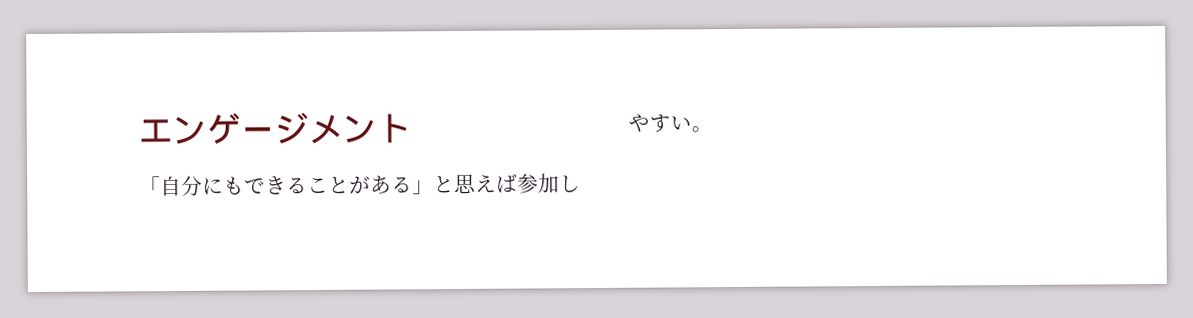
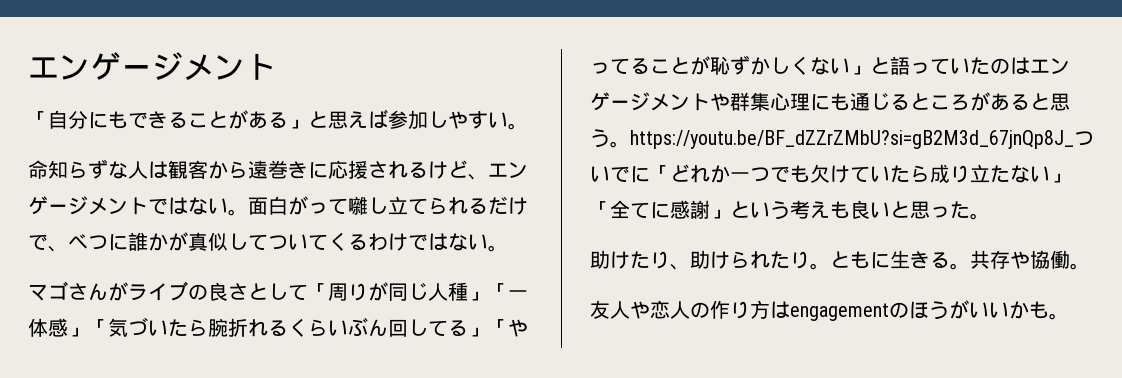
(713, 129) none -> [28,159,528,180] [28,196,528,216] [28,232,508,252] [28,281,528,301] [28,317,528,337] [590,55,1070,75] [590,92,1070,111] [590,129,1094,149] [590,164,1070,183] [590,200,990,220] [590,250,1090,270] [590,300,1069,321] // 命知らずな人は観客から遠巻きに応援されるけど、エンゲージメントではない。面白がって囃し立てられるだけで、べつに誰かが真似してついてくるわけではない。 // マゴさんがライブの良さとして「周りが同じ人種」「一体感」「気づいたら腕折れるくらいぶん回してる」「やってることが恥ずかしくない」と語っていたのはエンゲージメントや群集心理にも通じるところがあると思う。https://youtu.be/BF_dZZrZMbU?si=gB2M3d_67jnQp8J_ついでに「どれか一つでも欠けていたら成り立たない」「全てに感謝」という考えも良いと思った。 // 助けたり、助けられたり。ともに生きる。共存や協働。 // 友人や恋人の作り方はengagementのほうがいいかも。

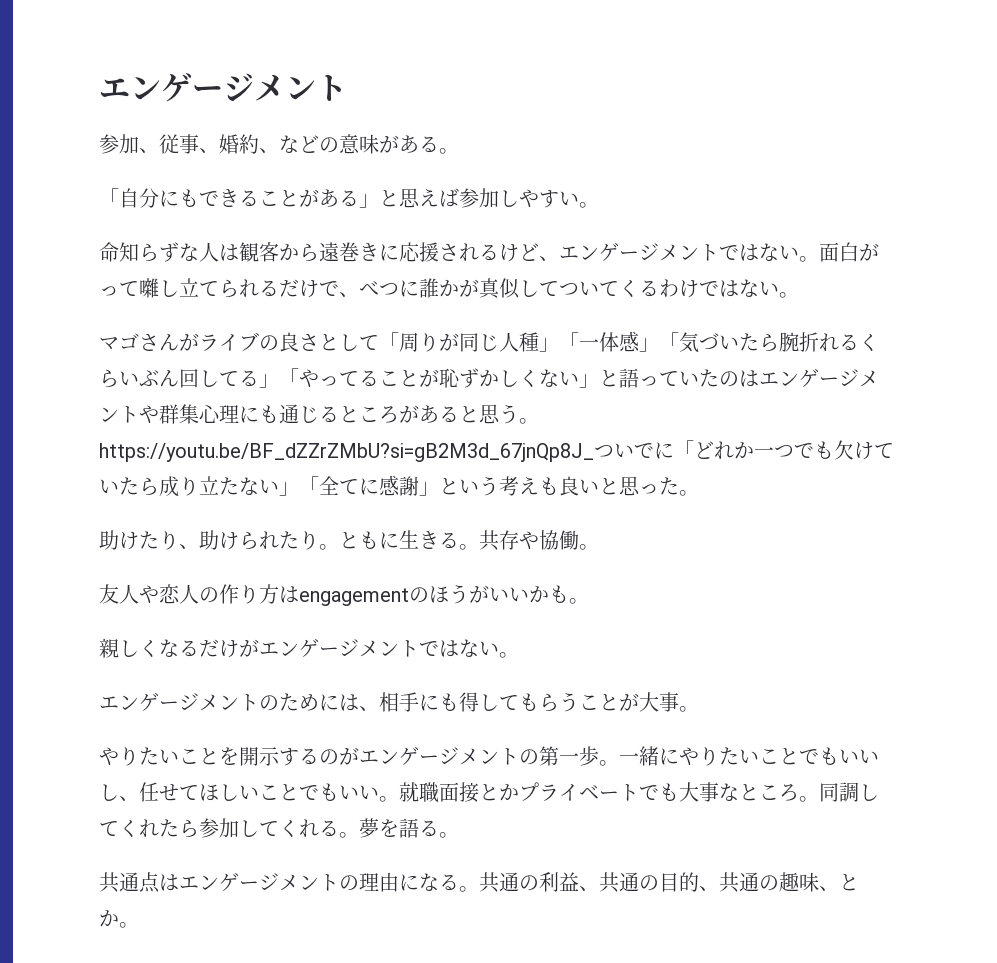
[28,52,276,81] エンゲージメント -> [99,73,347,102] [99,134,459,154] エンゲージメント // 参加、従事、婚約、などの意味がある。
(1069, 316) none -> [99,638,519,658] [99,692,699,712] [99,746,879,766] [99,782,879,803] [99,818,459,838] [99,872,859,893] [99,909,139,928] // 親しくなるだけがエンゲージメントではない。 // エンゲージメントのためには、相手にも得してもらうことが大事。 // やりたいことを開示するのがエンゲージメントの第一歩。一緒にやりたいことでもいいし、任せてほしいことでもいい。就職面接とかプライベートでも大事なところ。同調してくれたら参加してくれる。夢を語る。 // 共通点はエンゲージメントの理由になる。共通の利益、共通の目的、共通の趣味、とか。

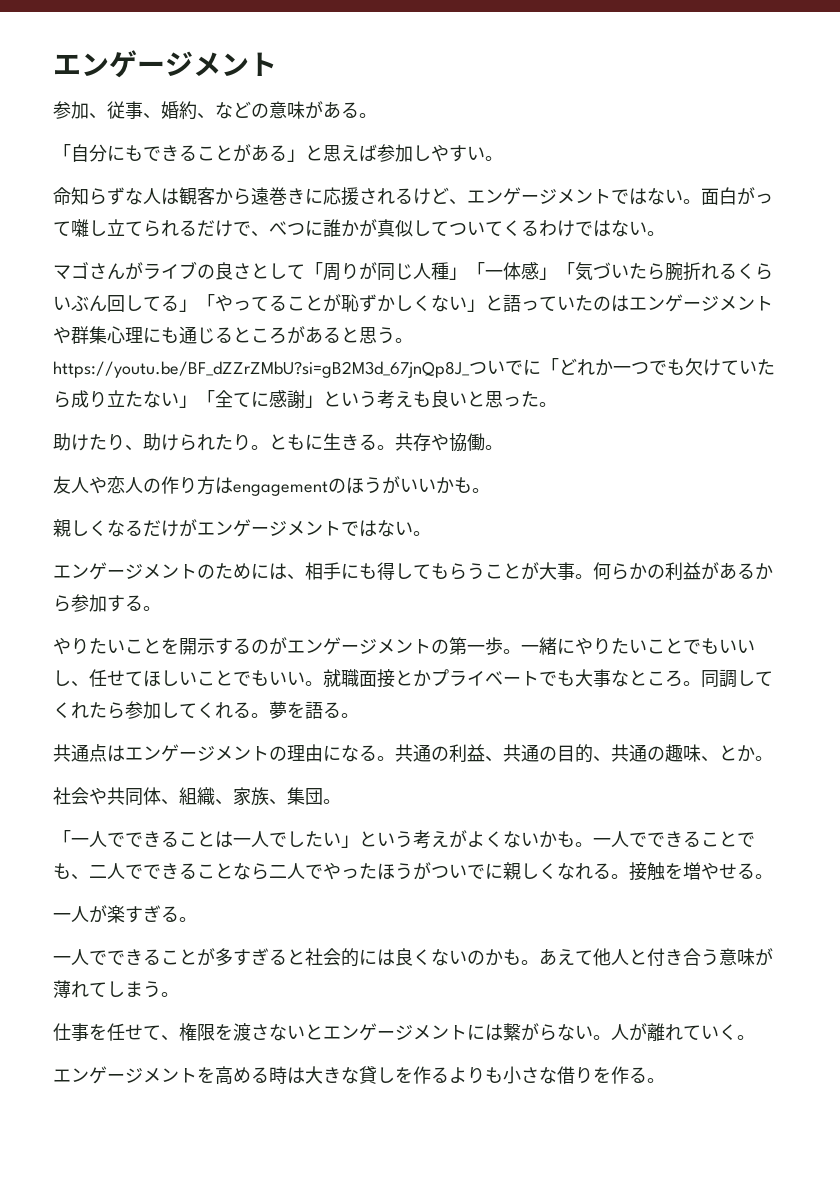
(699, 709) none -> [593,562,773,580] [53,594,161,612] 何らかの利益があるから参加する。
(139, 925) none -> [53,787,341,806] [53,830,755,849] [53,862,773,881] [53,905,197,923] [53,948,773,967] [53,980,179,998] [53,1023,755,1041] [53,1066,665,1085] // 社会や共同体、組織、家族、集団。 // 「一人でできることは一人でしたい」という考えがよくないかも。一人でできることでも、二人でできることなら二人でやったほうがついでに親しくなれる。接触を増やせる。 // 一人が楽すぎる。 // 一人でできることが多すぎると社会的には良くないのかも。あえて他人と付き合う意味が薄れてしまう。 // 仕事を任せて、権限を渡さないとエンゲージメントには繋がらない。人が離れていく。 // エンゲージメントを高める時は大きな貸しを作るよりも小さな借りを作る。

